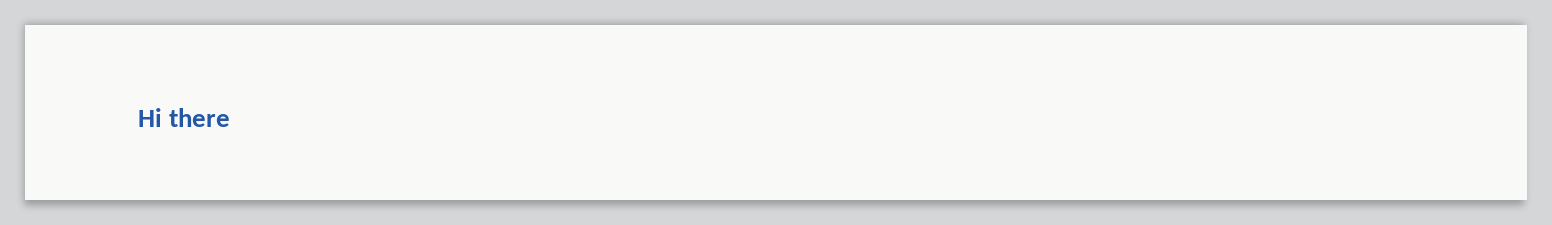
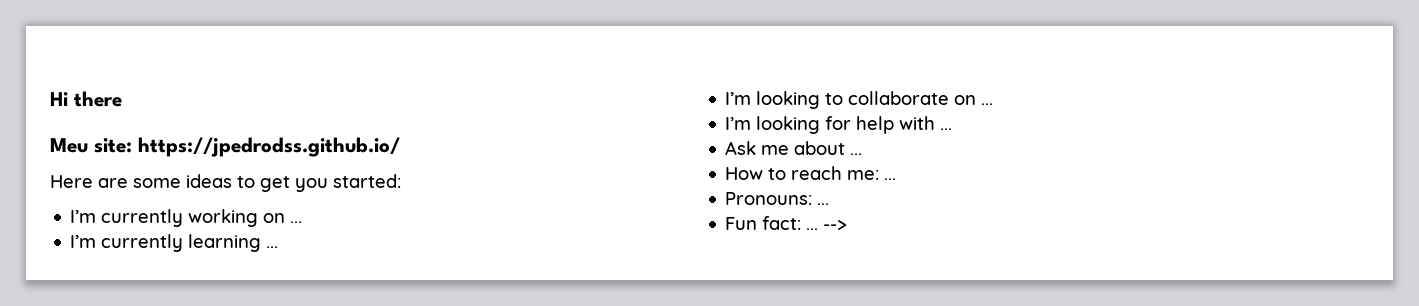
(231, 117) none -> [50,137,400,157] [50,174,401,192] [70,209,303,227] [70,234,279,252] [725,91,994,109] [725,116,953,134] [725,141,863,155] [725,166,897,180] [725,192,830,205] [725,216,848,230] // Meu site: https://jpedrodss.github.io/ // Here are some ideas to get you started: // I’m currently working on ... // I’m currently learning ... // I’m looking to collaborate on ... // I’m looking for help with ... // Ask me about ... // How to reach me: ... // Pronouns: ... // Fun fact: ... -->

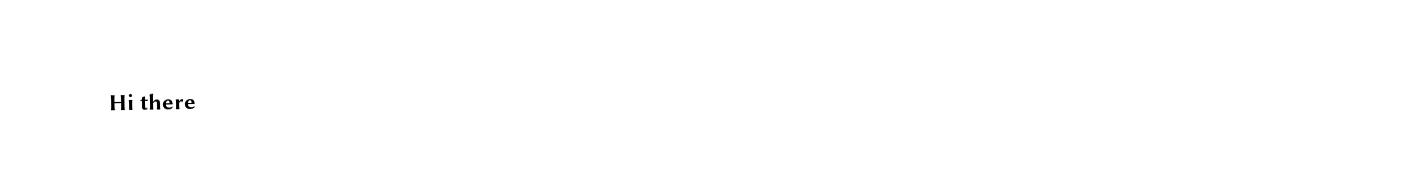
[50,137,400,157] [50,174,401,192] [70,209,303,227] [70,234,279,252] [725,91,994,109] [725,116,953,134] [725,141,863,155] [725,166,897,180] [725,192,830,205] [725,216,848,230] // Meu site: https://jpedrodss.github.io/ // Here are some ideas to get you started: // I’m currently working on ... // I’m currently learning ... // I’m looking to collaborate on ... // I’m looking for help with ... // Ask me about ... // How to reach me: ... // Pronouns: ... // Fun fact: ... --> -> (198, 101) none

